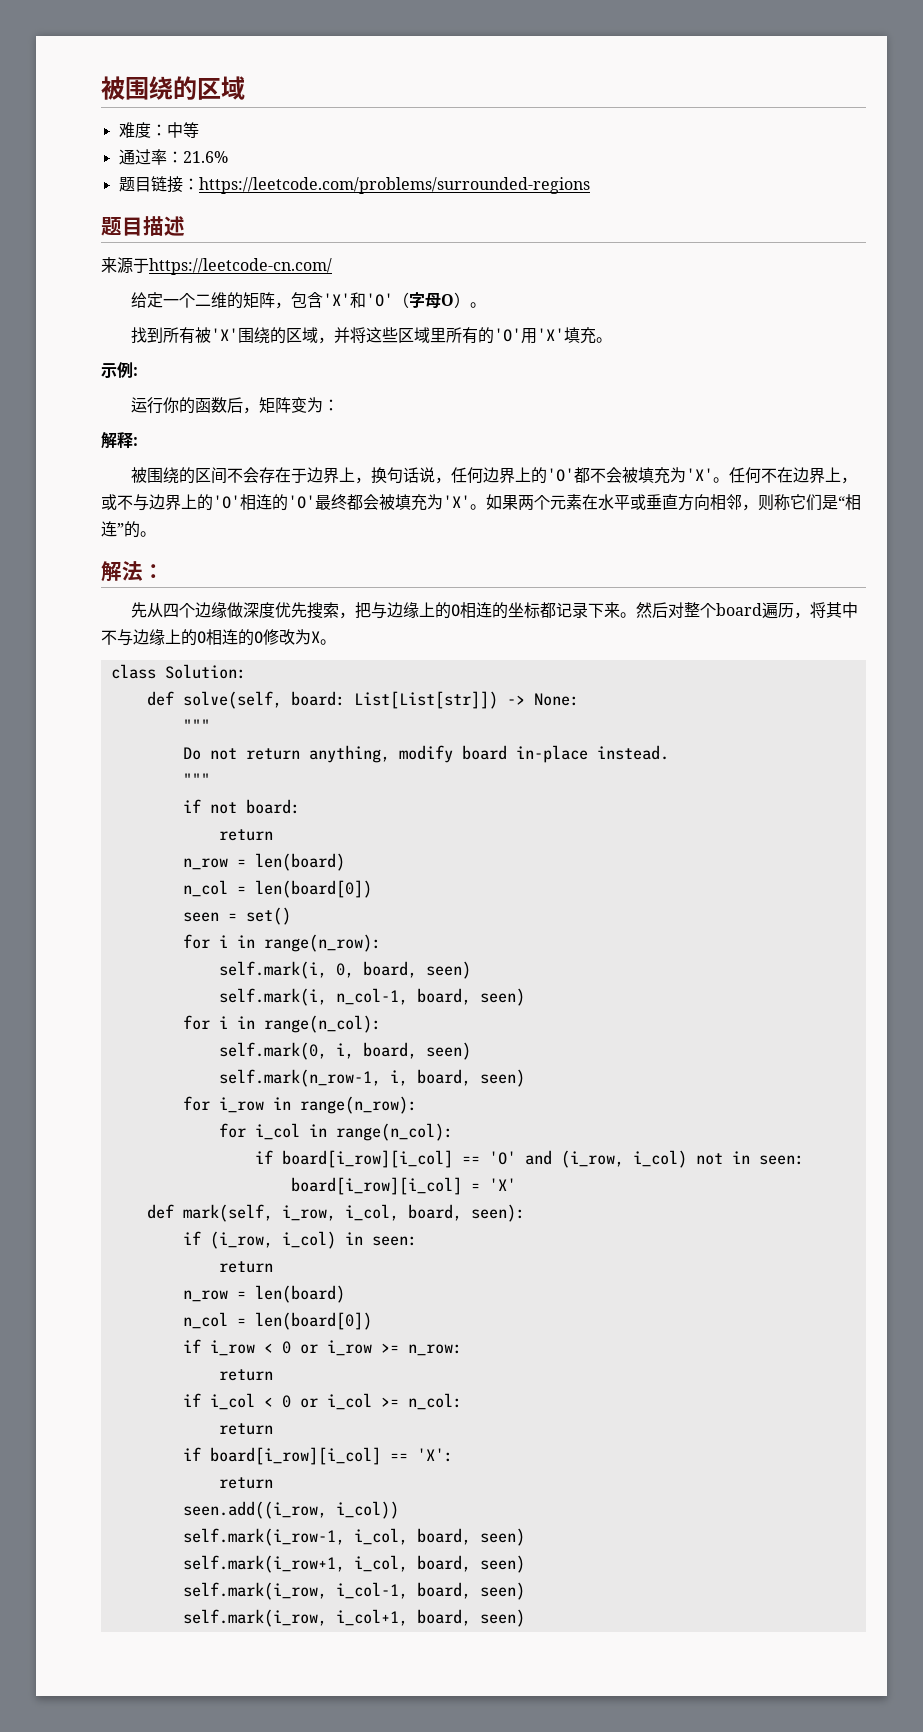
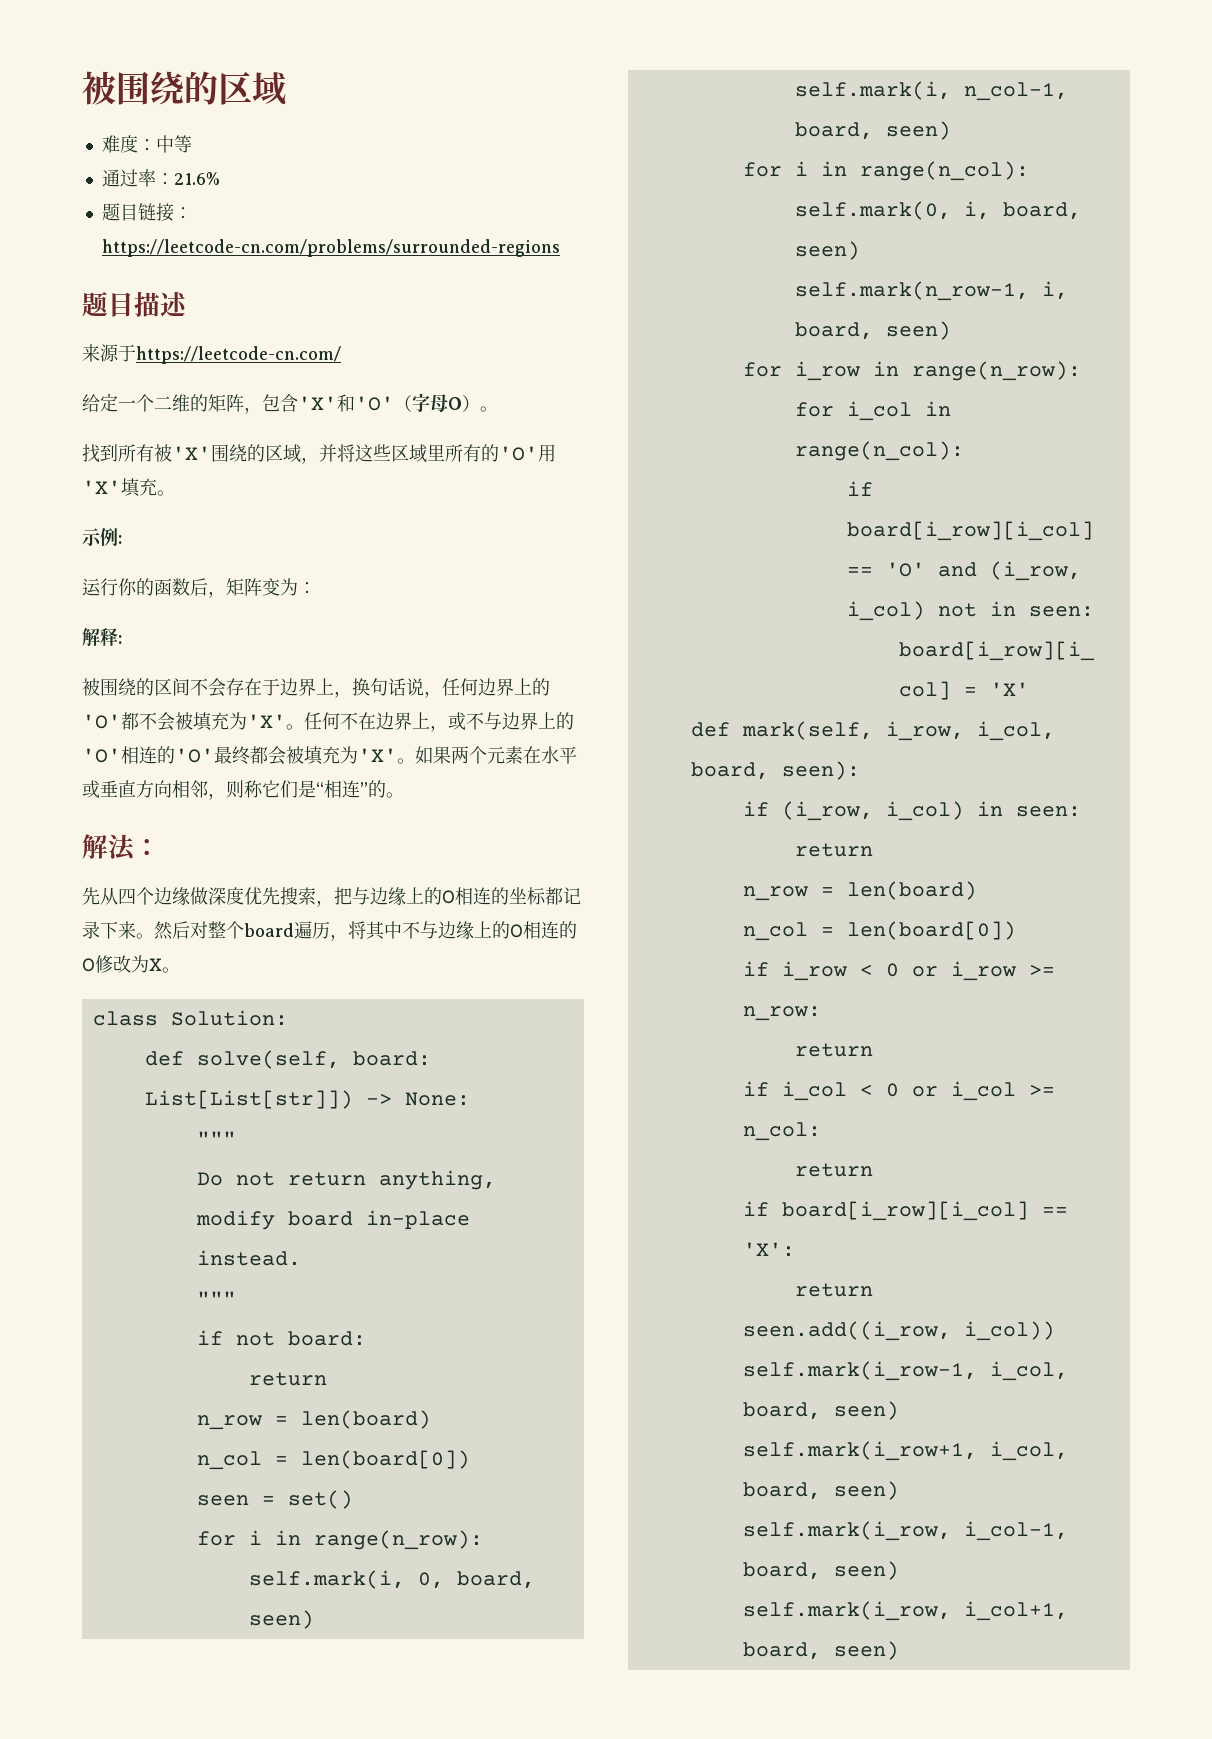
[198,177,590,194] https://leetcode.com/problems/surrounded-regions -> [101,239,560,257] https://leetcode-cn.com/problems/surrounded-regions

